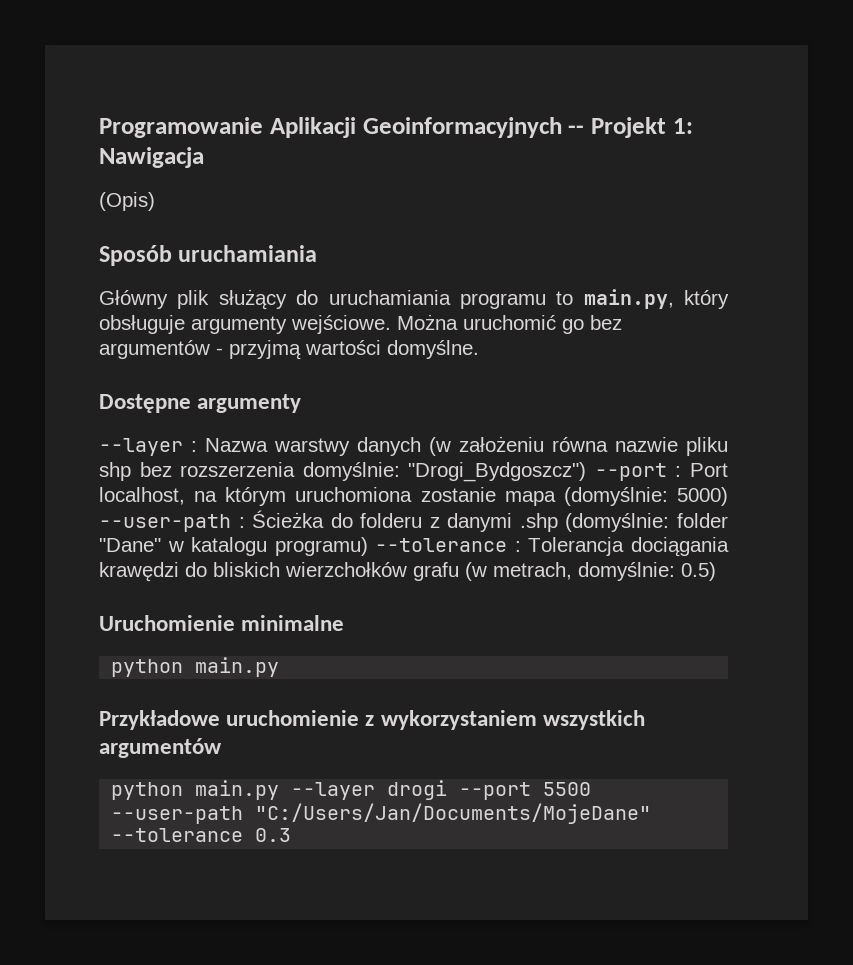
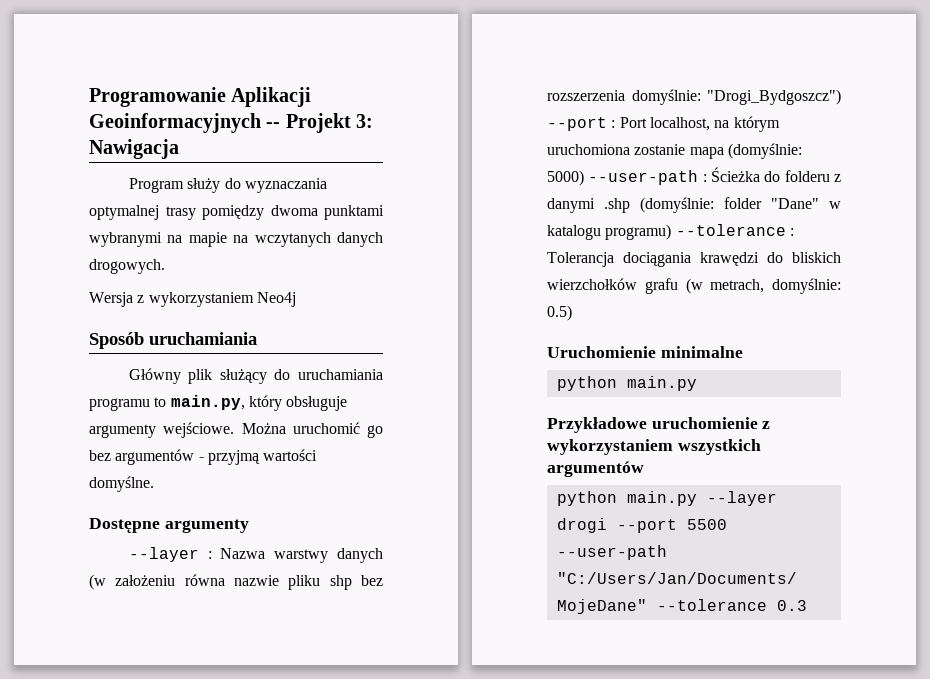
[672,118,693,134] 1: -> [356,114,374,128] 3:
[99,192,155,211] (Opis) -> [128,178,327,193] [89,205,384,220] [89,232,383,247] [89,259,165,274] [89,292,296,307] Program służy do wyznaczania optymalnej trasy pomiędzy dwoma punktami wybranymi na mapie na wczytanych danych drogowych. // Wersja z wykorzystaniem Neo4j

